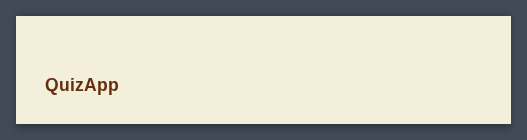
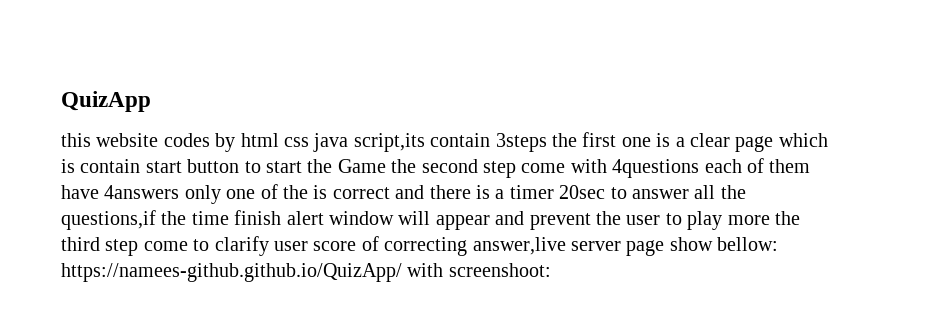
(119, 86) none -> [61,132,828,152] [61,158,811,178] [61,184,746,204] [61,210,800,230] [61,236,779,256] [61,263,551,282] // this website codes by html css java script,its contain 3steps the first one is a clear page which is contain start button to start the Game the second step come with 4questions each of them have 4answers only one of the is correct and there is a timer 20sec to answer all the questions,if the time finish alert window will appear and prevent the user to play more the third step come to clarify user score of correcting answer,live server page show bellow: https://namees-github.github.io/QuizApp/ with screenshoot:

